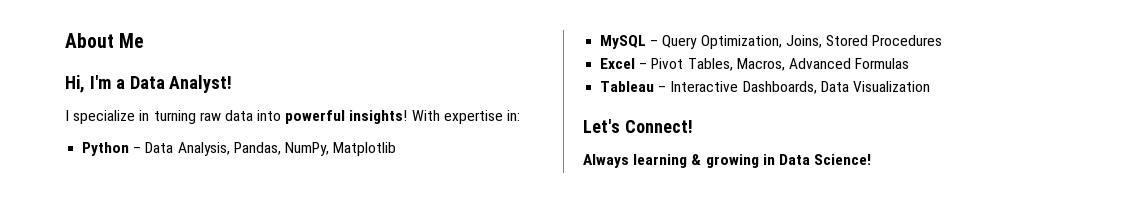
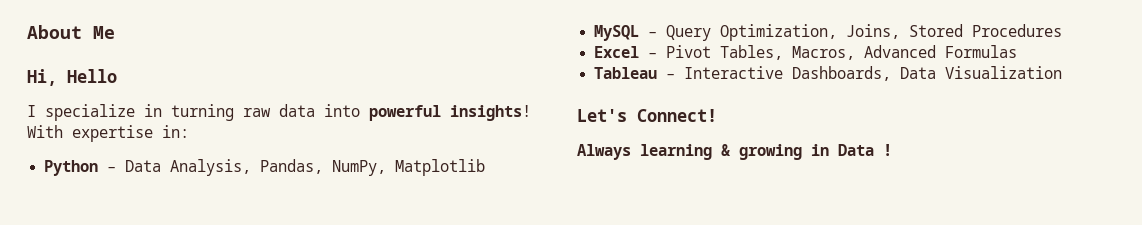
[89,75,233,93] I'm a Data Analyst! -> [67,69,117,83] Hello
[814,154,872,165] Science! -> [883,144,892,156] !

